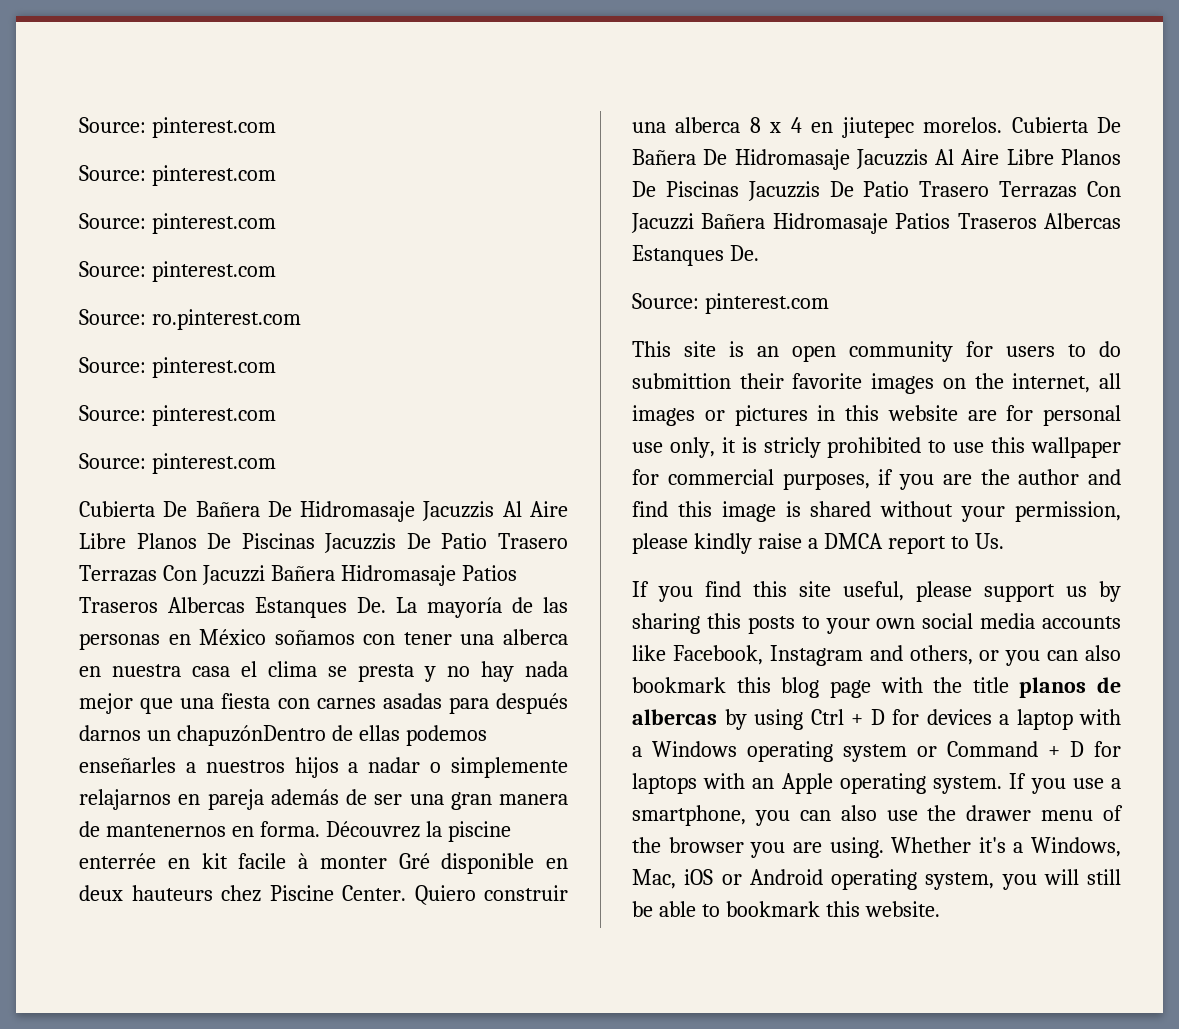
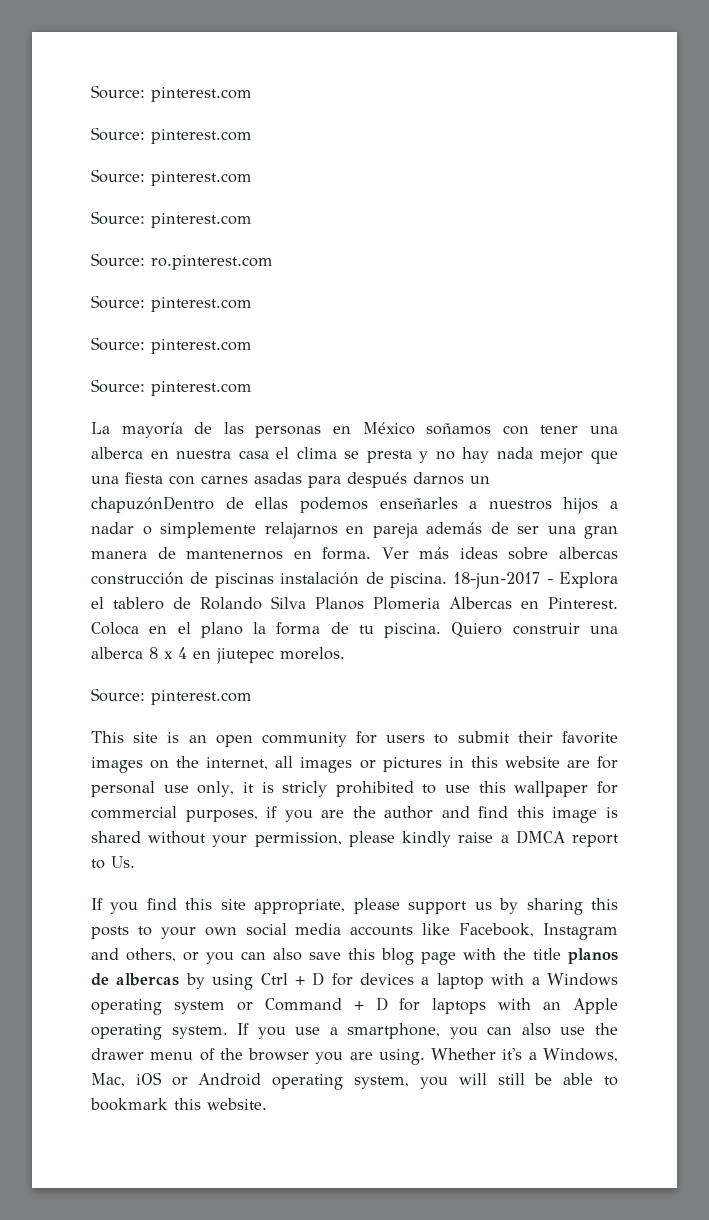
[79,501,568,522] [79,533,568,553] [79,565,517,586] [79,597,386,618] Cubierta De Bañera De Hidromasaje Jacuzzis Al Aire Libre Planos De Piscinas Jacuzzis De Patio Trasero Terrazas Con Jacuzzi Bañera Hidromasaje Patios Traseros Albercas Estanques De. -> (252, 388) none
[325,821,511,842] [79,853,568,874] [79,885,406,902] Découvrez la piscine enterrée en kit facile à monter Gré disponible en deux hauteurs chez Piscine Center. -> [381,547,618,560] [91,572,618,589] [91,596,618,610] [91,622,442,638] Ver más ideas sobre albercas construcción de piscinas instalación de piscina. 18-jun-2017 - Explora el tablero de Rolando Silva Planos Plomeria Albercas en Pinterest. Coloca en el plano la forma de tu piscina.
[1011,117,1121,133] [632,149,1121,170] [632,181,1121,201] [631,213,1121,234] [632,245,759,266] Cubierta De Bañera De Hidromasaje Jacuzzis Al Aire Libre Planos De Piscinas Jacuzzis De Patio Trasero Terrazas Con Jacuzzi Bañera Hidromasaje Patios Traseros Albercas Estanques De. -> (345, 653) none
[1099,341,1121,357] [632,373,731,389] do submittion -> [457,731,510,743] submit
[843,581,904,601] useful, -> [254,899,346,914] appropriate,
[632,677,726,693] bookmark -> [309,952,341,960] save

